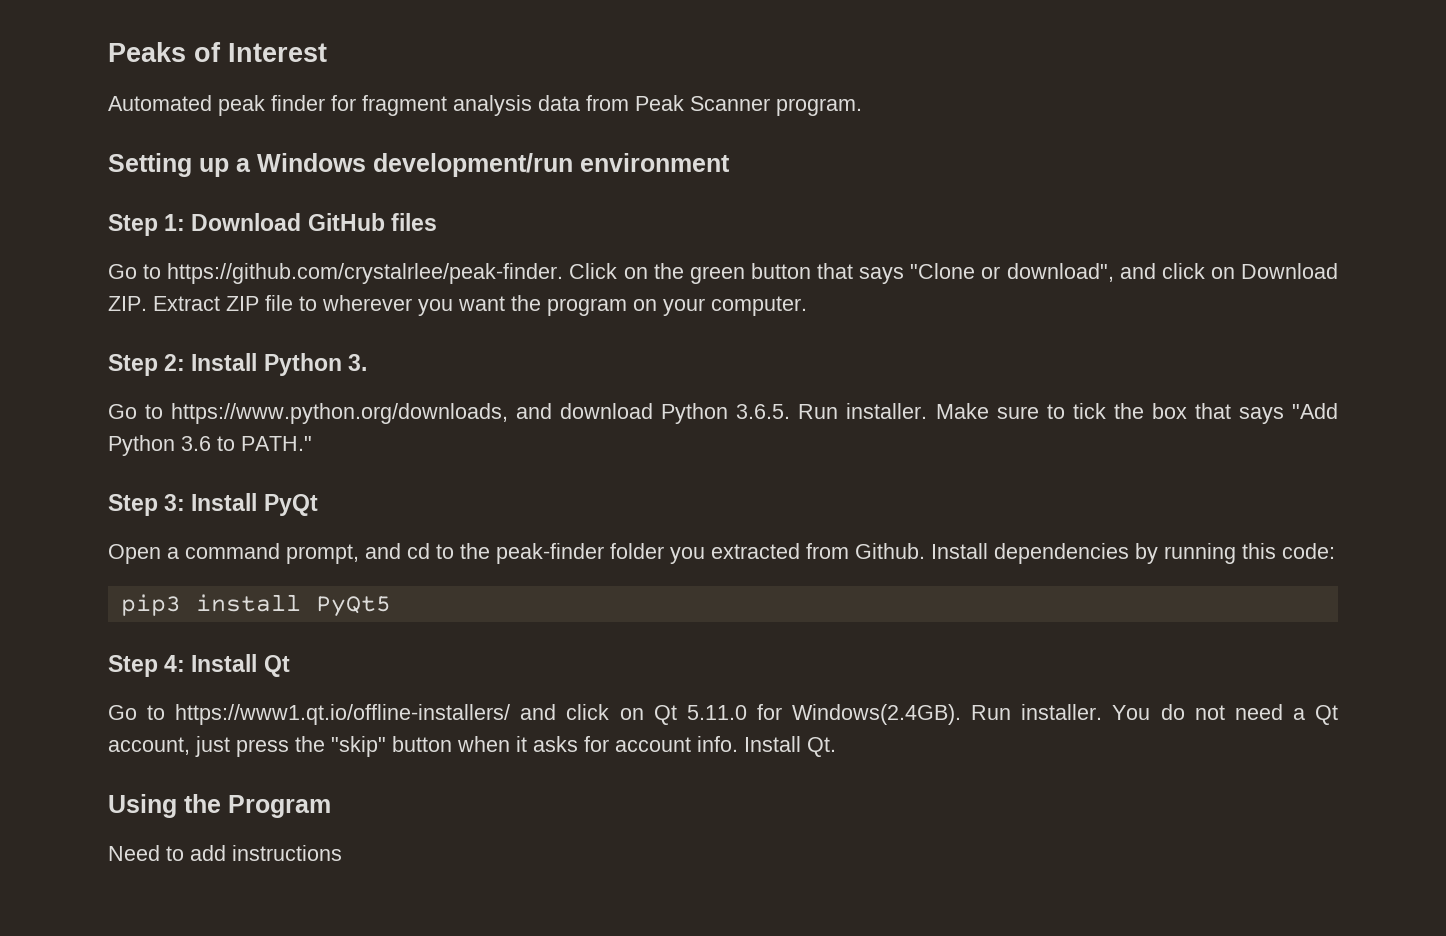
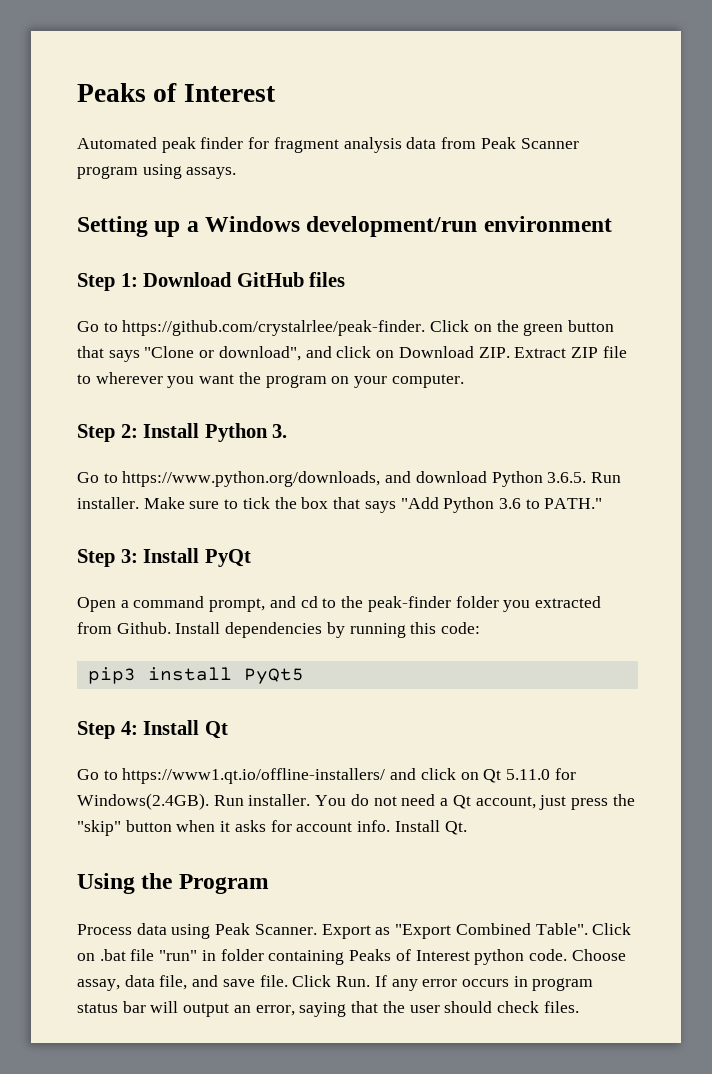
[776,98,862,116] program. -> [77,164,237,179] program using assays.
[108,845,342,861] Need to add instructions -> [77,923,632,939] [77,949,626,965] [77,975,594,991] [77,1001,579,1017] Process data using Peak Scanner. Export as "Export Combined Table". Click on .bat file "run" in folder containing Peaks of Interest python code. Choose assay, data file, and save file. Click Run. If any error occurs in program status bar will output an error, saying that the user should check files.

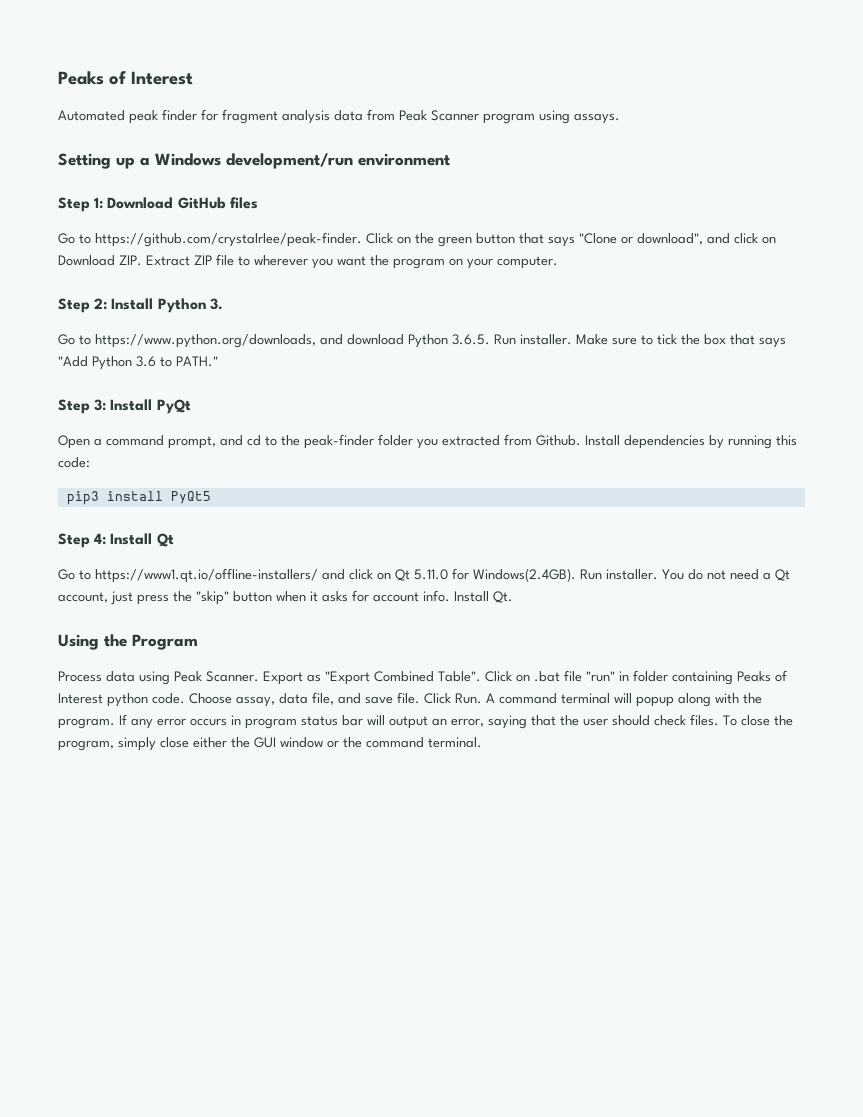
(371, 981) none -> [486,693,762,707] [58,718,115,729] A command terminal will popup along with the program.
(579, 1007) none -> [723,715,793,726] [58,737,482,751] To close the program, simply close either the GUI window or the command terminal.

